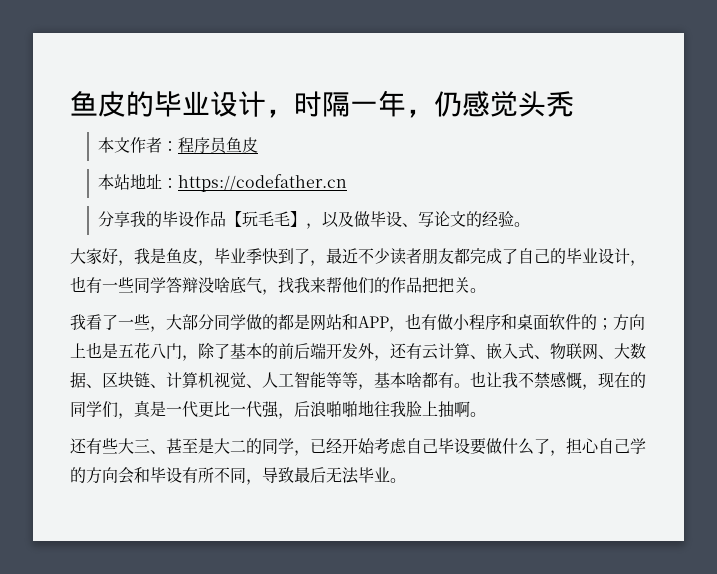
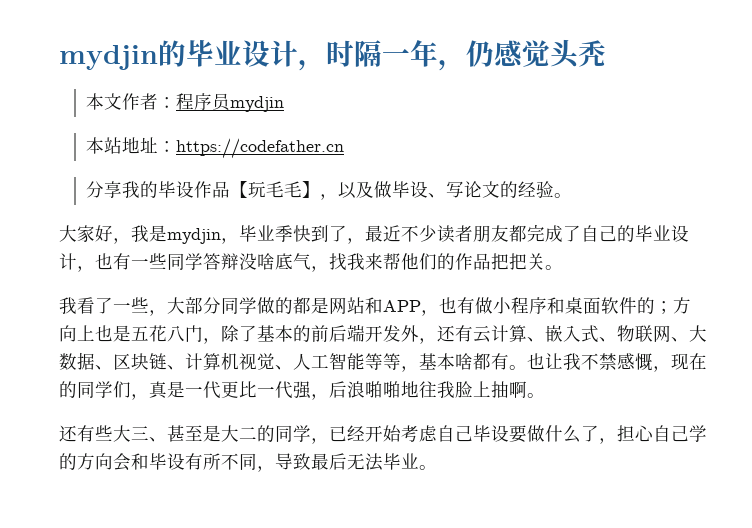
[70,91,126,117] 鱼皮 -> [59,45,158,70] mydjin
[226,137,259,153] 鱼皮 -> [229,96,284,112] mydjin
[166,248,198,264] 鱼皮 -> [167,228,221,244] mydjin

